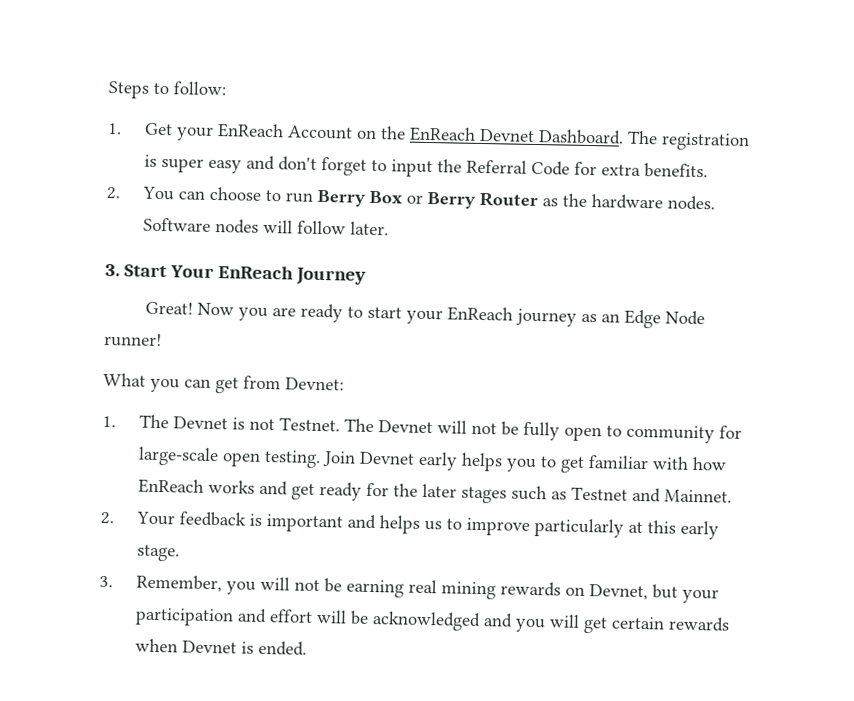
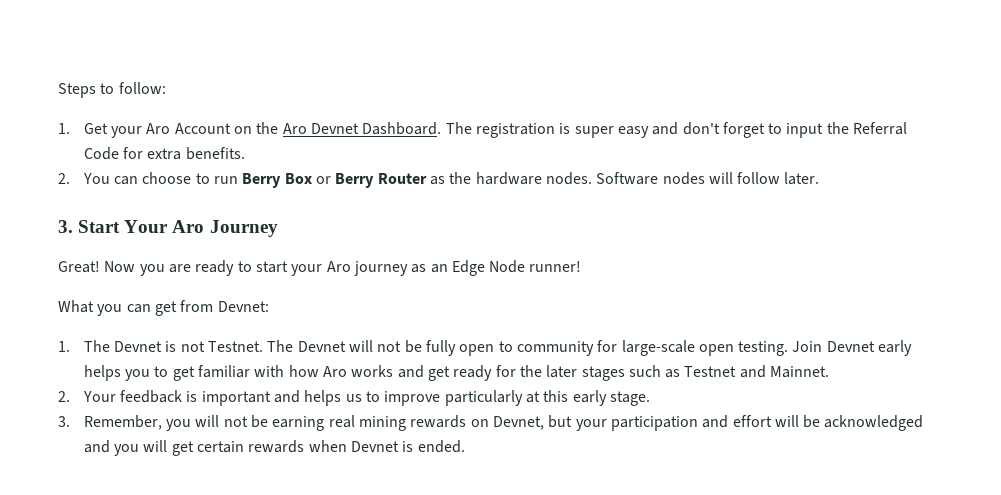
[216,123,284,139] EnReach -> [146,123,171,134] Aro
[408,126,476,142] EnReach -> [282,123,307,134] Aro
[217,265,294,280] EnReach -> [172,220,205,233] Aro
[446,306,513,322] EnReach -> [326,261,351,272] Aro
[137,478,204,494] EnReach -> [322,366,347,377] Aro

